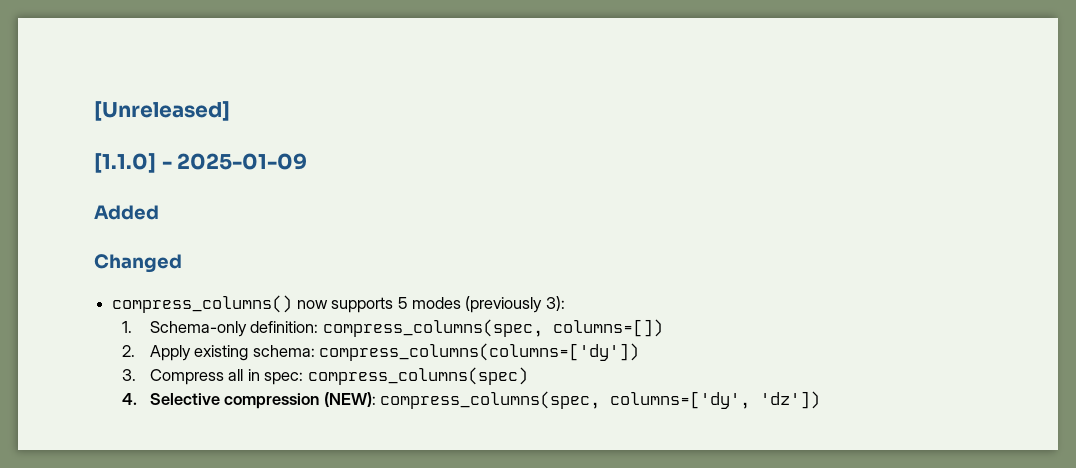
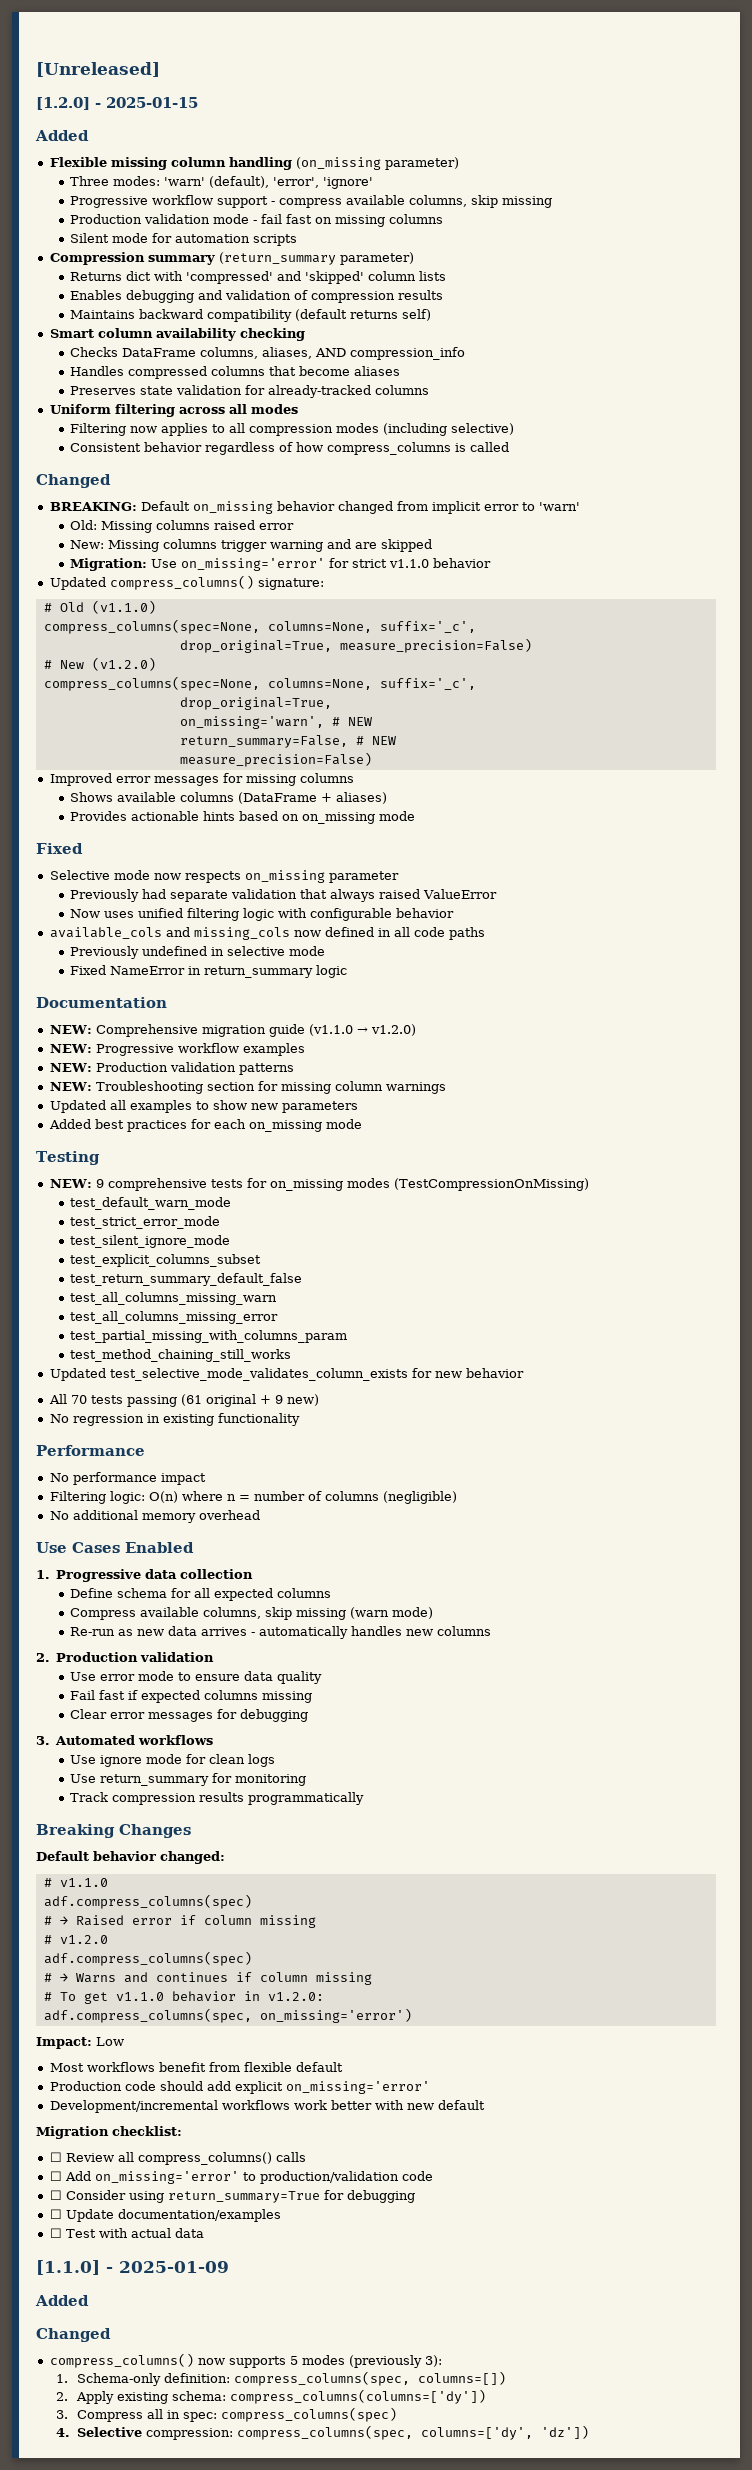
(230, 111) none -> [36,97,198,110] [35,130,89,141] [49,157,459,170] [70,176,374,189] [70,195,553,208] [70,214,444,227] [70,233,298,246] [49,252,414,265] [70,271,447,284] [70,290,444,303] [70,309,432,322] [49,328,305,341] [70,347,466,360] [70,366,401,379] [70,385,430,398] [49,404,298,417] [70,423,515,436] [70,442,510,455] [36,474,111,488] [49,501,580,514] [70,520,295,533] [70,539,433,552] [70,558,492,571] [49,575,324,590] [43,600,156,614] [43,619,476,634] [179,638,532,653] [43,657,156,671] [43,676,476,691] [179,697,332,710] [179,716,372,729] [179,735,396,748] [179,752,372,767] [49,773,354,786] [70,792,388,804] [70,811,416,824] [36,843,83,854] [49,870,399,883] [70,889,498,902] [70,908,455,921] [49,927,485,940] [70,946,326,959] [70,965,348,978] [36,997,167,1008] [49,1024,416,1037] [49,1043,305,1056] [49,1062,294,1075] [49,1081,446,1094] [49,1100,358,1113] [48,1119,362,1132] [36,1151,100,1165] [49,1178,589,1191] [70,1197,232,1210] [70,1216,221,1229] [70,1235,231,1248] [70,1254,262,1267] [70,1273,303,1286] [70,1292,278,1305] [70,1311,279,1324] [70,1330,348,1343] [70,1349,292,1362] [49,1368,524,1381] [48,1394,319,1407] [49,1413,300,1426] [36,1445,145,1456] [49,1472,206,1485] [49,1491,457,1504] [49,1510,260,1523] [36,1542,194,1553] [36,1569,254,1582] [70,1588,332,1601] [70,1607,434,1620] [70,1626,492,1639] [36,1652,215,1662] [70,1671,323,1684] [70,1690,313,1703] [70,1709,309,1722] [36,1735,214,1745] [70,1754,276,1767] [70,1773,307,1786] [70,1792,365,1805] [36,1824,191,1838] [36,1851,225,1864] [43,1878,108,1887] [43,1894,252,1909] [43,1915,316,1928] [43,1935,108,1944] [43,1951,252,1966] [43,1972,372,1985] [43,1991,324,2004] [43,2008,412,2023] [36,2037,124,2049] [49,2062,343,2072] [49,2081,430,2094] [49,2100,485,2113] [36,2126,182,2139] [49,2152,306,2165] [49,2171,433,2184] [49,2190,415,2203] [49,2209,281,2222] [49,2228,204,2238] // [1.2.0] - 2025-01-15 // Added // Flexible missing column handling (on_missing parameter) // Three modes: 'warn' (default), 'error', 'ignore' // Progressive workflow support - compress available columns, skip missing // Production validation mode - fail fast on missing columns // Silent mode for automation scripts // Compression summary (return_summary parameter) // Returns dict with 'compressed' and 'skipped' column lists // Enables debugging and validation of compression results // Maintains backward compatibility (default returns self) // Smart column availability checking // Checks DataFrame columns, aliases, AND compression_info // Handles compressed columns that become aliases // Preserves state validation for already-tracked columns // Uniform filtering across all modes // Filtering now applies to all compression modes (including selective) // Consistent behavior regardless of how compress_columns is called // Changed // BREAKING: Default on_missing behavior changed from implicit error to 'warn' // Old: Missing columns raised error // New: Missing columns trigger warning and are skipped // Migration: Use on_missing='error' for strict v1.1.0 behavior // Updated compress_columns() signature: // # Old (v1.1.0) // compress_columns(spec=None, columns=None, suffix='_c', // drop_original=True, measure_precision=False) // # New (v1.2.0) // compress_columns(spec=None, columns=None, suffix='_c', // drop_original=True, // on_missing='warn', # NEW // return_summary=False, # NEW // measure_precision=False) // Improved error messages for missing columns // Shows available columns (DataFrame + aliases) // Provides actionable hints based on on_missing mode // Fixed // Selective mode now respects on_missing parameter // Previously had separate validation that always raised ValueError // Now uses unified filtering logic with configurable behavior // available_cols and missing_cols now defined in all code paths // Previously undefined in selective mode // Fixed NameError in return_summary logic // Documentation // NEW: Comprehensive migration guide (v1.1.0 → v1.2.0) // NEW: Progressive workflow examples // NEW: Production validation patterns // NEW: Troubleshooting section for missing column warnings // Updated all examples to show new parameters // Added best practices for each on_missing mode // Testing // NEW: 9 comprehensive tests for on_missing modes (TestCompressionOnMissing) // test_default_warn_mode // test_strict_error_mode // test_silent_ignore_mode // test_explicit_columns_subset // test_return_summary_default_false // test_all_columns_missing_warn // test_all_columns_missing_error // test_partial_missing_with_columns_param // test_method_chaining_still_works // Updated test_selective_mode_validates_column_exists for new behavior // All 70 tests passing (61 original + 9 new) // No regression in existing functionality // Performance // No performance impact // Filtering logic: O(n) where n = number of columns (negligible) // No additional memory overhead // Use Cases Enabled // 1. Progressive data collection // Define schema for all expected columns // Compress available columns, skip missing (warn mode) // Re-run as new data arrives - automatically handles new columns // 2. Production validation // Use error mode to ensure data quality // Fail fast if expected columns missing // Clear error messages for debugging // 3. Automated workflows // Use ignore mode for clean logs // Use return_summary for monitoring // Track compression results programmatically // Breaking Changes // Default behavior changed: // # v1.1.0 // adf.compress_columns(spec) // # → Raised error if column missing // # v1.2.0 // adf.compress_columns(spec) // # → Warns and continues if column missing // # To get v1.1.0 behavior in v1.2.0: // adf.compress_columns(spec, on_missing='error') // Impact: Low // Most workflows benefit from flexible default // Production code should add explicit on_missing='error' // Development/incremental workflows work better with new default // Migration checklist: // ☐ Review all compress_columns() calls // ☐ Add on_missing='error' to production/validation code // ☐ Consider using return_summary=True for debugging // ☐ Update documentation/examples // ☐ Test with actual data
[224,392,376,409] compression (NEW): -> [145,2428,233,2440] compression:

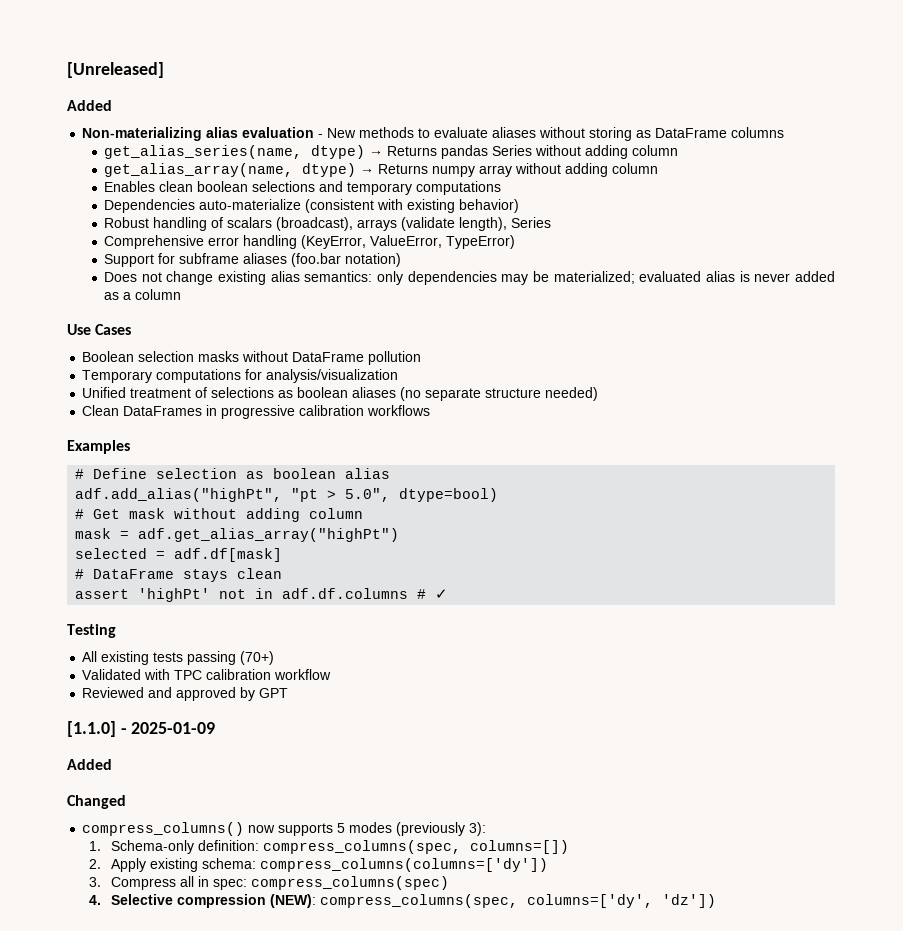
[36,97,198,110] [35,130,89,141] [49,157,459,170] [70,176,374,189] [70,195,553,208] [70,214,444,227] [70,233,298,246] [49,252,414,265] [70,271,447,284] [1.2.0] - 2025-01-15 // Added // Flexible missing column handling (on_missing parameter) // Three modes: 'warn' (default), 'error', 'ignore' // Progressive workflow support - compress available columns, skip missing // Production validation mode - fail fast on missing columns // Silent mode for automation scripts // Compression summary (return_summary parameter) // Returns dict with 'compressed' and 'skipped' column lists -> [67,100,112,111] [82,127,785,141] [104,145,679,159] [104,163,659,177] Added // Non-materializing alias evaluation - New methods to evaluate aliases without storing as DataFrame columns // get_alias_series(name, dtype) → Returns pandas Series without adding column // get_alias_array(name, dtype) → Returns numpy array without adding column
[126,290,444,303] [70,309,432,322] [49,328,305,341] [70,347,466,360] [70,366,401,379] [70,385,430,398] [49,404,298,417] [70,423,515,436] [70,442,510,455] [36,474,111,488] [49,501,580,514] [70,520,295,533] [70,539,433,552] [70,558,492,571] [49,575,324,590] [43,600,156,614] [43,619,476,634] [179,638,532,653] [43,657,156,671] [43,676,476,691] [179,697,332,710] [179,716,372,729] [179,735,396,748] [179,752,372,767] [49,773,354,786] [70,792,388,804] [70,811,416,824] [36,843,83,854] [49,870,399,883] [70,889,498,902] [70,908,455,921] [49,927,485,940] [70,946,326,959] [70,965,348,978] [36,997,167,1008] [49,1024,416,1037] [49,1043,305,1056] [49,1062,294,1075] [49,1081,446,1094] [49,1100,358,1113] [48,1119,362,1132] [36,1151,100,1165] [49,1178,589,1191] [70,1197,232,1210] [70,1216,221,1229] [70,1235,231,1248] [70,1254,262,1267] [70,1273,303,1286] [70,1292,278,1305] [70,1311,279,1324] [70,1330,348,1343] [70,1349,292,1362] [49,1368,524,1381] debugging and validation of compression results // Maintains backward compatibility (default returns self) // Smart column availability checking // Checks DataFrame columns, aliases, AND compression_info // Handles compressed columns that become aliases // Preserves state validation for already-tracked columns // Uniform filtering across all modes // Filtering now applies to all compression modes (including selective) // Consistent behavior regardless of how compress_columns is called // Changed // BREAKING: Default on_missing behavior changed from implicit error to 'warn' // Old: Missing columns raised error // New: Missing columns trigger warning and are skipped // Migration: Use on_missing='error' for strict v1.1.0 behavior // Updated compress_columns() signature: // # Old (v1.1.0) // compress_columns(spec=None, columns=None, suffix='_c', // drop_original=True, measure_precision=False) // # New (v1.2.0) // compress_columns(spec=None, columns=None, suffix='_c', // drop_original=True, // on_missing='warn', # NEW // return_summary=False, # NEW // measure_precision=False) // Improved error messages for missing columns // Shows available columns (DataFrame + aliases) // Provides actionable hints based on on_missing mode // Fixed // Selective mode now respects on_missing parameter // Previously had separate validation that always raised ValueError // Now uses unified filtering logic with configurable behavior // available_cols and missing_cols now defined in all code paths // Previously undefined in selective mode // Fixed NameError in return_summary logic // Documentation // NEW: Comprehensive migration guide (v1.1.0 → v1.2.0) // NEW: Progressive workflow examples // NEW: Production validation patterns // NEW: Troubleshooting section for missing column warnings // Updated all examples to show new parameters // Added best practices for each on_missing mode // Testing // NEW: 9 comprehensive tests for on_missing modes (TestCompressionOnMissing) // test_default_warn_mode // test_strict_error_mode // test_silent_ignore_mode // test_explicit_columns_subset // test_return_summary_default_false // test_all_columns_missing_warn // test_all_columns_missing_error // test_partial_missing_with_columns_param // test_method_chaining_still_works // Updated test_selective_mode_validates_column_exists for new behavior -> [159,181,502,195] [104,199,520,213] [104,217,552,231] [104,235,516,249] [104,253,402,267] [104,271,836,285] [104,289,182,300] [67,324,132,335] [82,351,422,365] [82,369,399,383] [82,387,599,401] [82,405,431,419] [67,440,130,454] [75,468,391,479] [75,488,499,502] [75,508,364,522] [75,528,400,542] [75,548,283,562] [75,568,283,582] [75,588,449,602] [67,624,116,638] clean boolean selections and temporary computations // Dependencies auto-materialize (consistent with existing behavior) // Robust handling of scalars (broadcast), arrays (validate length), Series // Comprehensive error handling (KeyError, ValueError, TypeError) // Support for subframe aliases (foo.bar notation) // Does not change existing alias semantics: only dependencies may be materialized; evaluated alias is never added as a column // Use Cases // Boolean selection masks without DataFrame pollution // Temporary computations for analysis/visualization // Unified treatment of selections as boolean aliases (no separate structure needed) // Clean DataFrames in progressive calibration workflows // Examples // # Define selection as boolean alias // adf.add_alias("highPt", "pt > 5.0", dtype=bool) // # Get mask without adding column // mask = adf.get_alias_array("highPt") // selected = adf.df[mask] // # DataFrame stays clean // assert 'highPt' not in adf.df.columns # ✓ // Testing
[70,1395,87,1404] 70 -> [101,651,150,665] existing
[180,1394,319,1407] [49,1413,300,1426] [36,1445,145,1456] [49,1472,206,1485] [49,1491,457,1504] [49,1510,260,1523] [36,1542,194,1553] [36,1569,254,1582] [70,1588,332,1601] [70,1607,434,1620] [70,1626,492,1639] [36,1652,215,1662] [70,1671,323,1684] [70,1690,313,1703] [70,1709,309,1722] [36,1735,214,1745] [70,1754,276,1767] [70,1773,307,1786] [70,1792,365,1805] [36,1824,191,1838] [36,1851,225,1864] [43,1878,108,1887] [43,1894,252,1909] [43,1915,316,1928] [43,1935,108,1944] [43,1951,252,1966] [43,1972,372,1985] [43,1991,324,2004] [43,2008,412,2023] [36,2037,124,2049] [49,2062,343,2072] [49,2081,430,2094] [49,2100,485,2113] [36,2126,182,2139] [49,2152,306,2165] [49,2171,433,2184] [49,2190,415,2203] [49,2209,281,2222] [49,2228,204,2238] (61 original + 9 new) // No regression in existing functionality // Performance // No performance impact // Filtering logic: O(n) where n = number of columns (negligible) // No additional memory overhead // Use Cases Enabled // 1. Progressive data collection // Define schema for all expected columns // Compress available columns, skip missing (warn mode) // Re-run as new data arrives - automatically handles new columns // 2. Production validation // Use error mode to ensure data quality // Fail fast if expected columns missing // Clear error messages for debugging // 3. Automated workflows // Use ignore mode for clean logs // Use return_summary for monitoring // Track compression results programmatically // Breaking Changes // Default behavior changed: // # v1.1.0 // adf.compress_columns(spec) // # → Raised error if column missing // # v1.2.0 // adf.compress_columns(spec) // # → Warns and continues if column missing // # To get v1.1.0 behavior in v1.2.0: // adf.compress_columns(spec, on_missing='error') // Impact: Low // Most workflows benefit from flexible default // Production code should add explicit on_missing='error' // Development/incremental workflows work better with new default // Migration checklist: // ☐ Review all compress_columns() calls // ☐ Add on_missing='error' to production/validation code // ☐ Consider using return_summary=True for debugging // ☐ Update documentation/examples // ☐ Test with actual data -> [240,651,275,665] [82,669,332,680] [82,687,289,701] (70+) // Validated with TPC calibration workflow // Reviewed and approved by GPT
[145,2428,233,2440] compression: -> [176,894,316,908] compression (NEW):

